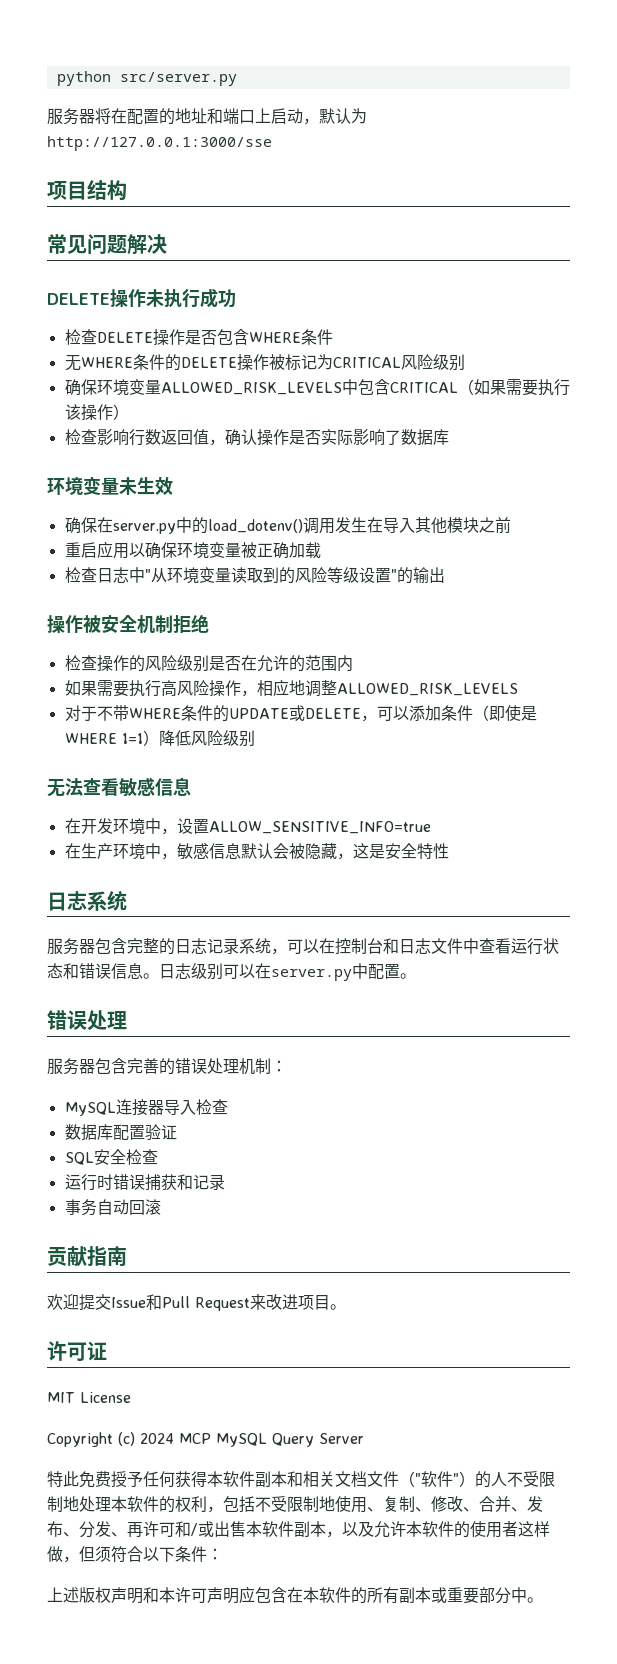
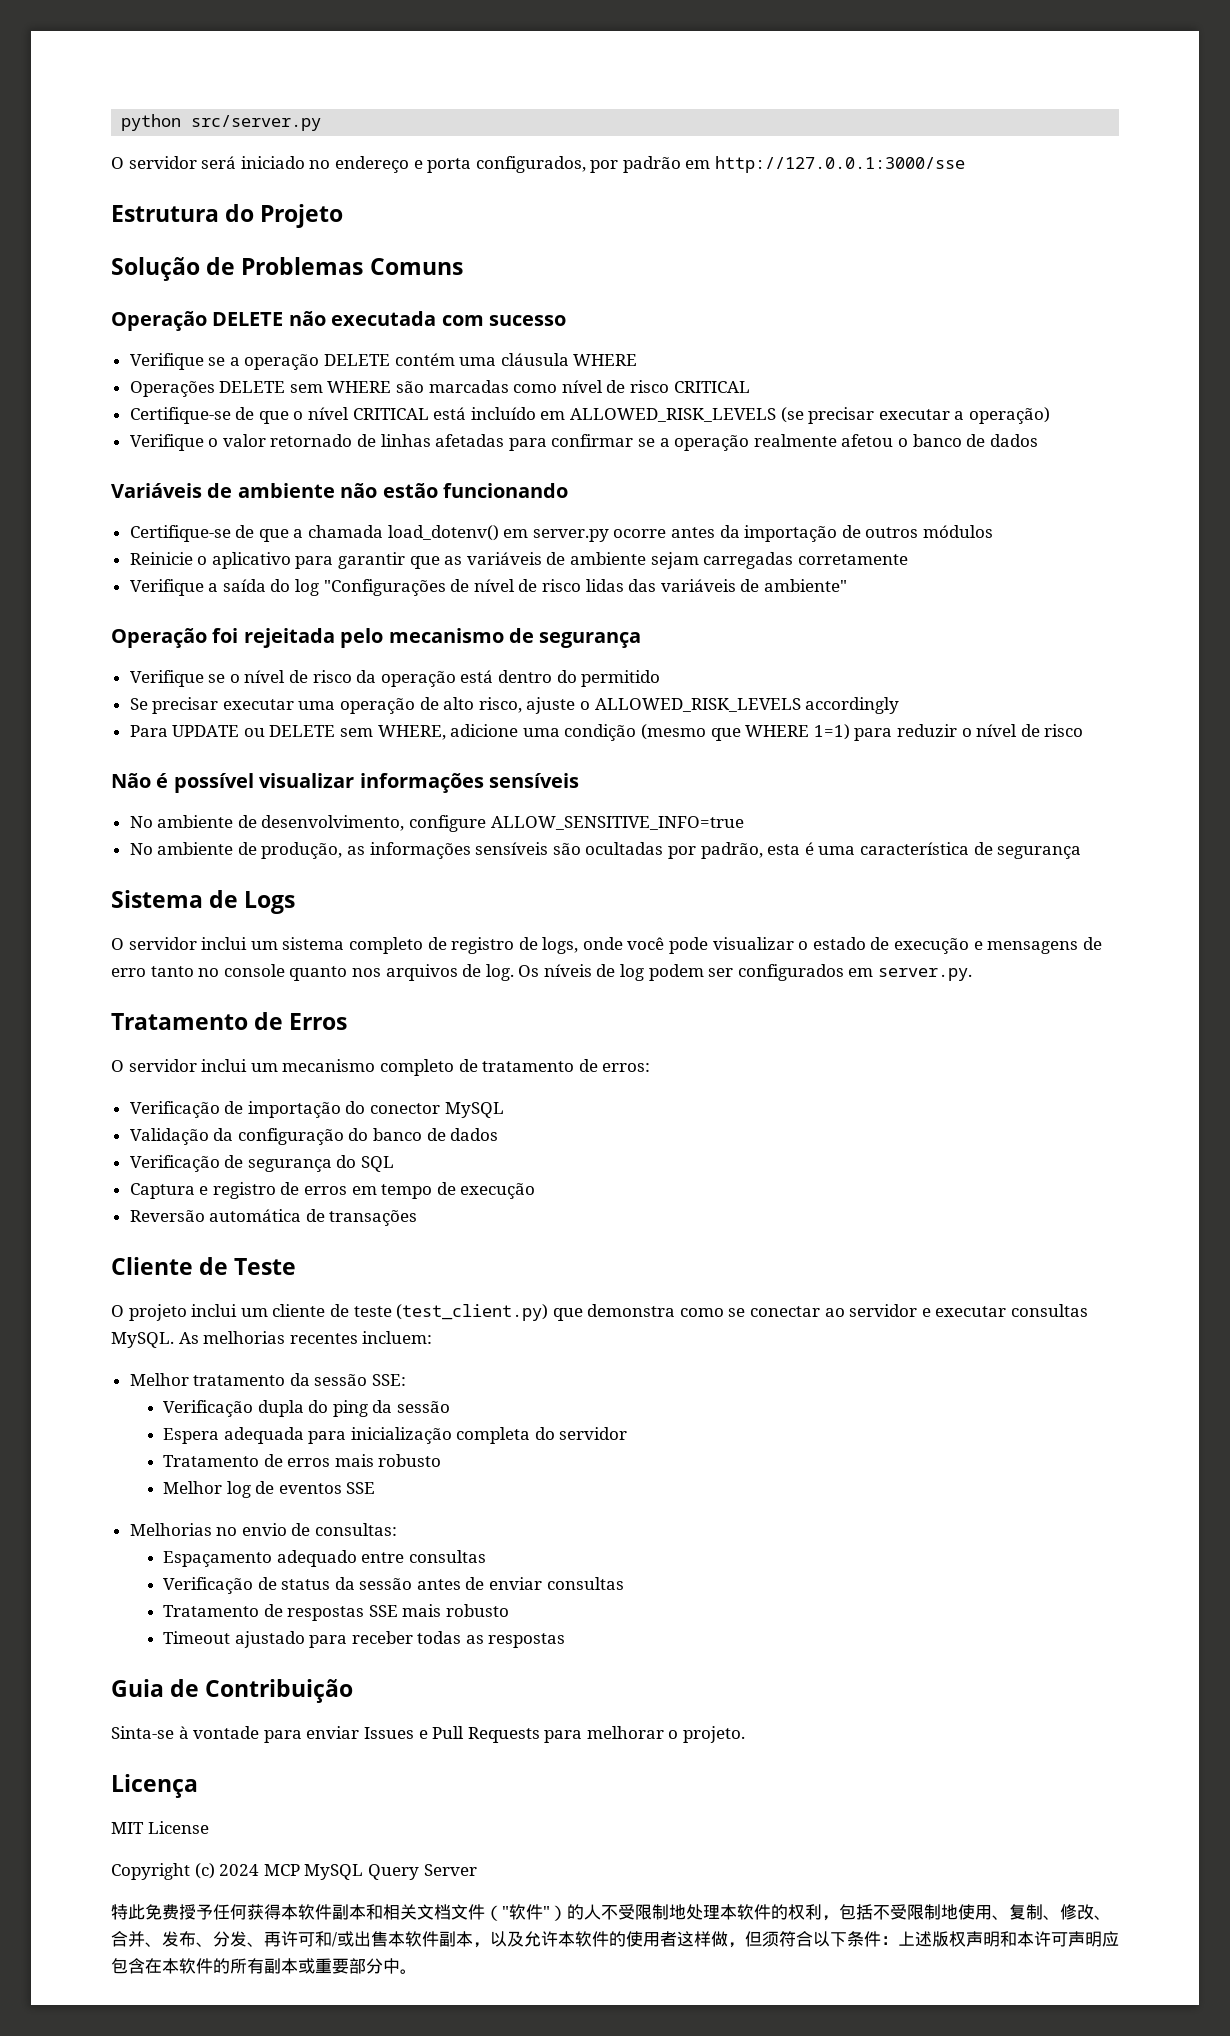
[47,108,367,125] [47,136,272,151] [47,180,127,201] [47,234,167,255] [47,288,236,308] [64,329,333,346] [64,354,465,371] [64,379,570,396] [64,404,129,421] [64,429,449,446] [47,476,173,495] [64,517,511,534] [64,541,321,559] [64,567,445,584] [47,614,209,634] [64,655,353,672] [64,679,518,697] [64,705,537,722] [64,730,255,747] [47,777,191,797] [64,818,431,835] [64,843,449,860] [47,890,127,911] [47,938,559,955] [47,963,416,981] [47,1010,127,1031] [47,1058,287,1075] [64,1099,228,1116] [64,1124,177,1141] [64,1149,158,1165] [64,1174,225,1191] [64,1199,161,1216] [47,1246,127,1267] [47,1294,346,1311] [47,1341,107,1361] 服务器将在配置的地址和端口上启动，默认为http://127.0.0.1:3000/sse // 项目结构 // 常见问题解决 // DELETE操作未执行成功 // 检查DELETE操作是否包含WHERE条件 // 无WHERE条件的DELETE操作被标记为CRITICAL风险级别 // 确保环境变量ALLOWED_RISK_LEVELS中包含CRITICAL（如果需要执行该操作） // 检查影响行数返回值，确认操作是否实际影响了数据库 // 环境变量未生效 // 确保在server.py中的load_dotenv()调用发生在导入其他模块之前 // 重启应用以确保环境变量被正确加载 // 检查日志中"从环境变量读取到的风险等级设置"的输出 // 操作被安全机制拒绝 // 检查操作的风险级别是否在允许的范围内 // 如果需要执行高风险操作，相应地调整ALLOWED_RISK_LEVELS // 对于不带WHERE条件的UPDATE或DELETE，可以添加条件（即使是WHERE 1=1）降低风险级别 // 无法查看敏感信息 // 在开发环境中，设置ALLOW_SENSITIVE_INFO=true // 在生产环境中，敏感信息默认会被隐藏，这是安全特性 // 日志系统 // 服务器包含完整的日志记录系统，可以在控制台和日志文件中查看运行状态和错误信息。日志级别可以在server.py中配置。 // 错误处理 // 服务器包含完善的错误处理机制： // MySQL连接器导入检查 // 数据库配置验证 // SQL安全检查 // 运行时错误捕获和记录 // 事务自动回滚 // 贡献指南 // 欢迎提交Issue和Pull Request来改进项目。 // 许可证 -> [111,156,966,173] [111,204,344,228] [111,257,463,281] [111,311,566,331] [129,353,638,370] [129,380,750,397] [129,407,1050,424] [129,434,1038,451] [111,483,568,498] [129,525,993,542] [129,552,908,569] [129,579,847,596] [111,628,642,648] [129,670,661,687] [129,697,900,714] [129,724,1084,741] [111,773,579,793] [129,815,744,832] [129,842,1082,859] [111,890,296,914] [111,937,1102,954] [111,964,973,981] [111,1012,348,1030] [111,1059,651,1076] [129,1101,504,1118] [129,1128,499,1145] [129,1155,395,1172] [129,1182,536,1199] [129,1209,418,1226] [111,1257,297,1275] [111,1304,1089,1321] [111,1331,433,1348] [129,1373,407,1386] [162,1400,450,1417] [162,1427,628,1444] [162,1454,442,1467] [162,1481,376,1498] [129,1523,398,1536] [162,1550,486,1567] [162,1577,624,1594] [162,1604,509,1621] [162,1631,566,1648] [111,1679,354,1703] [111,1726,746,1743] [111,1774,198,1798] O servidor será iniciado no endereço e porta configurados, por padrão em http://127.0.0.1:3000/sse // Estrutura do Projeto // Solução de Problemas Comuns // Operação DELETE não executada com sucesso // Verifique se a operação DELETE contém uma cláusula WHERE // Operações DELETE sem WHERE são marcadas como nível de risco CRITICAL // Certifique-se de que o nível CRITICAL está incluído em ALLOWED_RISK_LEVELS (se precisar executar a operação) // Verifique o valor retornado de linhas afetadas para confirmar se a operação realmente afetou o banco de dados // Variáveis de ambiente não estão funcionando // Certifique-se de que a chamada load_dotenv() em server.py ocorre antes da importação de outros módulos // Reinicie o aplicativo para garantir que as variáveis de ambiente sejam carregadas corretamente // Verifique a saída do log "Configurações de nível de risco lidas das variáveis de ambiente" // Operação foi rejeitada pelo mecanismo de segurança // Verifique se o nível de risco da operação está dentro do permitido // Se precisar executar uma operação de alto risco, ajuste o ALLOWED_RISK_LEVELS accordingly // Para UPDATE ou DELETE sem WHERE, adicione uma condição (mesmo que WHERE 1=1) para reduzir o nível de risco // Não é possível visualizar informações sensíveis // No ambiente de desenvolvimento, configure ALLOW_SENSITIVE_INFO=true // No ambiente de produção, as informações sensíveis são ocultadas por padrão, esta é uma característica de segurança // Sistema de Logs // O servidor inclui um sistema completo de registro de logs, onde você pode visualizar o estado de execução e mensagens de erro tanto no console quanto nos arquivos de log. Os níveis de log podem ser configurados em server.py. // Tratamento de Erros // O servidor inclui um mecanismo completo de tratamento de erros: // Verificação de importação do conector MySQL // Validação da configuração do banco de dados // Verificação de segurança do SQL // Captura e registro de erros em tempo de execução // Reversão automática de transações // Cliente de Teste // O projeto inclui um cliente de teste (test_client.py) que demonstra como se conectar ao servidor e executar consultas MySQL. As melhorias recentes incluem: // Melhor tratamento da sessão SSE: // Verificação dupla do ping da sessão // Espera adequada para inicialização completa do servidor // Tratamento de erros mais robusto // Melhor log de eventos SSE // Melhorias no envio de consultas: // Espaçamento adequado entre consultas // Verificação de status da sessão antes de enviar consultas // Tratamento de respostas SSE mais robusto // Timeout ajustado para receber todas as respostas // Guia de Contribuição // Sinta-se à vontade para enviar Issues e Pull Requests para melhorar o projeto. // Licença
(223, 1554) // -> (898, 1940) none

